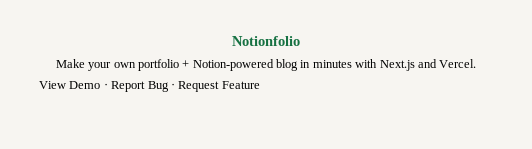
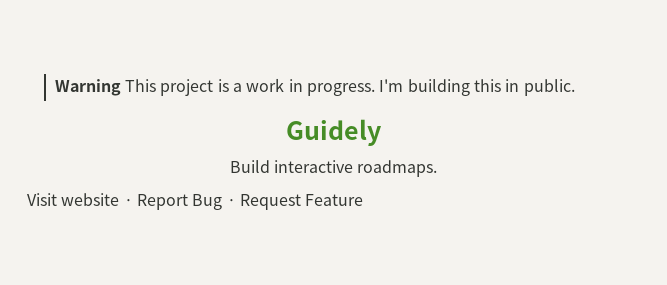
[232,36,300,46] [55,59,477,71] [39,81,101,89] Notionfolio // Make your own portfolio + Notion-powered blog in minutes with Next.js and Vercel. // View Demo -> [54,78,575,96] [286,119,382,146] [229,160,438,177] [27,193,120,206] Warning This project is a work in progress. I'm building this in public. // Guidely // Build interactive roadmaps. // Visit website

